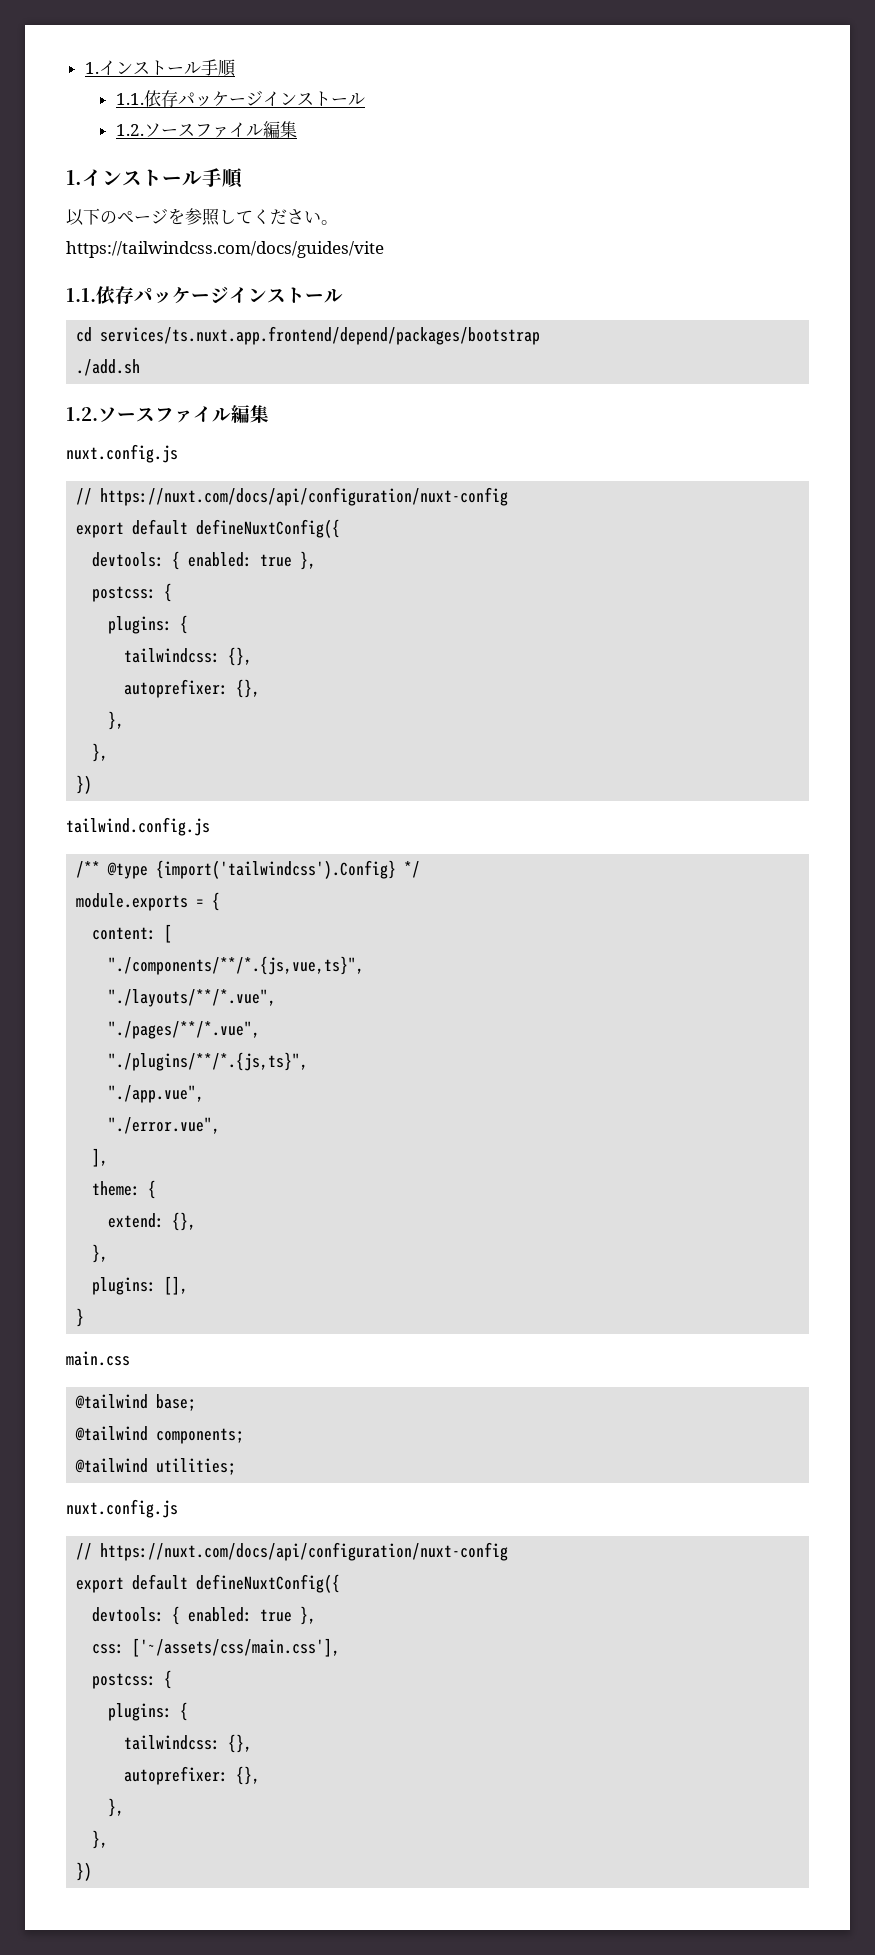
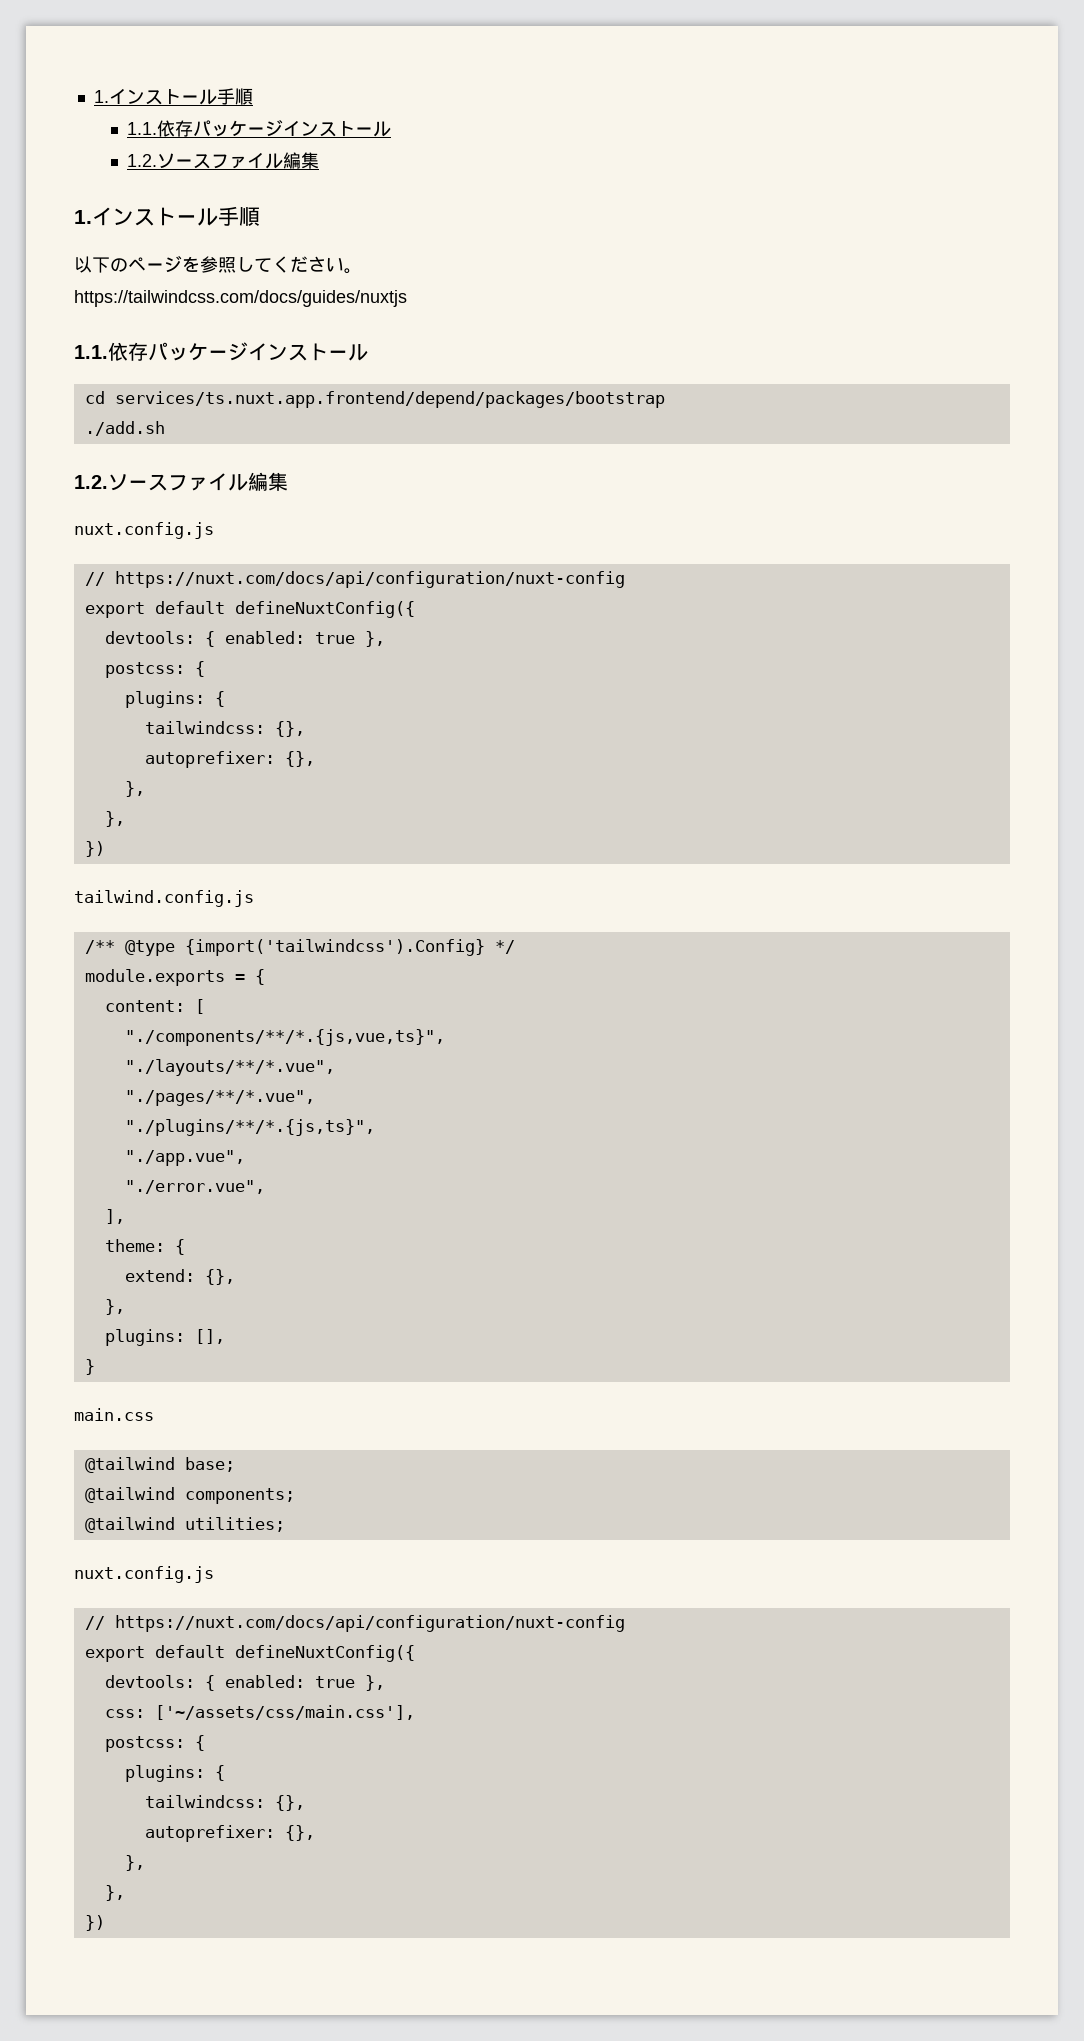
[66,241,384,258] https://tailwindcss.com/docs/guides/vite -> [74,290,407,307] https://tailwindcss.com/docs/guides/nuxtjs

